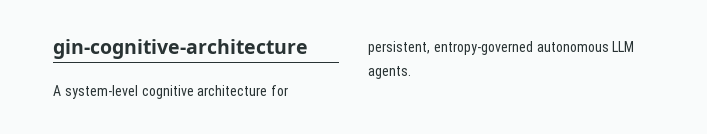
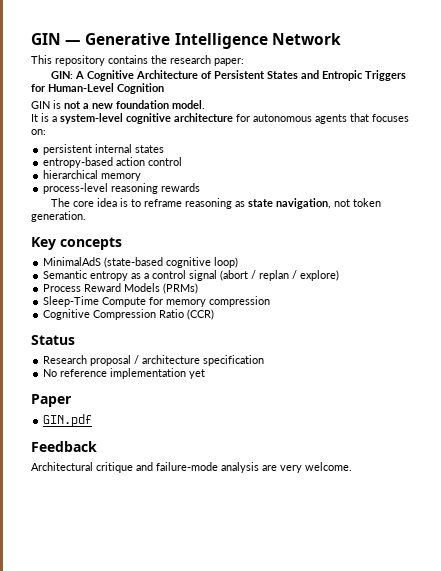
[53,39,308,59] [53,85,289,99] [368,41,635,55] [368,66,411,79] gin-cognitive-architecture // A system-level cognitive architecture for persistent, entropy-governed autonomous LLM agents. -> [31,33,341,49] [31,55,244,66] [51,70,407,81] [31,83,164,94] [31,100,205,109] [31,113,409,124] [31,129,46,135] [43,144,165,155] [43,157,183,168] [43,170,142,181] [43,183,201,194] [51,198,382,209] [31,211,86,222] [31,237,122,250] [43,257,239,268] [43,270,340,281] [43,283,199,294] [43,296,271,307] [43,309,215,320] [31,335,75,345] [43,355,265,366] [43,368,206,379] [31,394,72,407] [43,414,93,427] [31,441,97,452] [31,462,352,473] GIN — Generative Intelligence Network // This repository contains the research paper: // GIN: A Cognitive Architecture of Persistent States and Entropic Triggers for Human-Level Cognition // GIN is not a new foundation model. // It is a system-level cognitive architecture for autonomous agents that focuses on: // persistent internal states // entropy-based action control // hierarchical memory // process-level reasoning rewards // The core idea is to reframe reasoning as state navigation, not token generation. // Key concepts // MinimalAdS (state-based cognitive loop) // Semantic entropy as a control signal (abort / replan / explore) // Process Reward Models (PRMs) // Sleep-Time Compute for memory compression // Cognitive Compression Ratio (CCR) // Status // Research proposal / architecture specification // No reference implementation yet // Paper // GIN.pdf // Feedback // Architectural critique and failure-mode analysis are very welcome.

